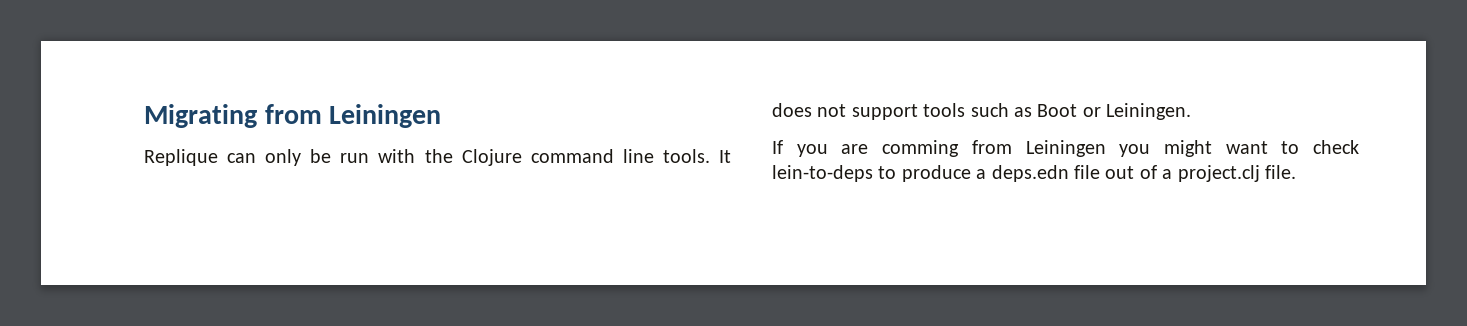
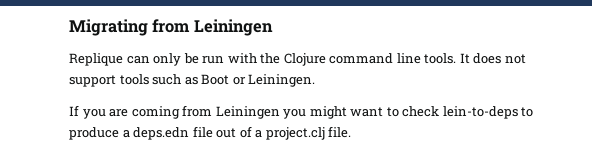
[882,140,960,157] comming -> [131,106,180,119] coming

